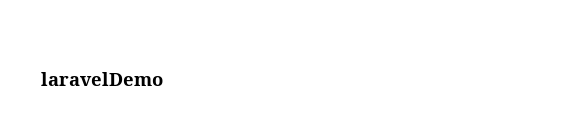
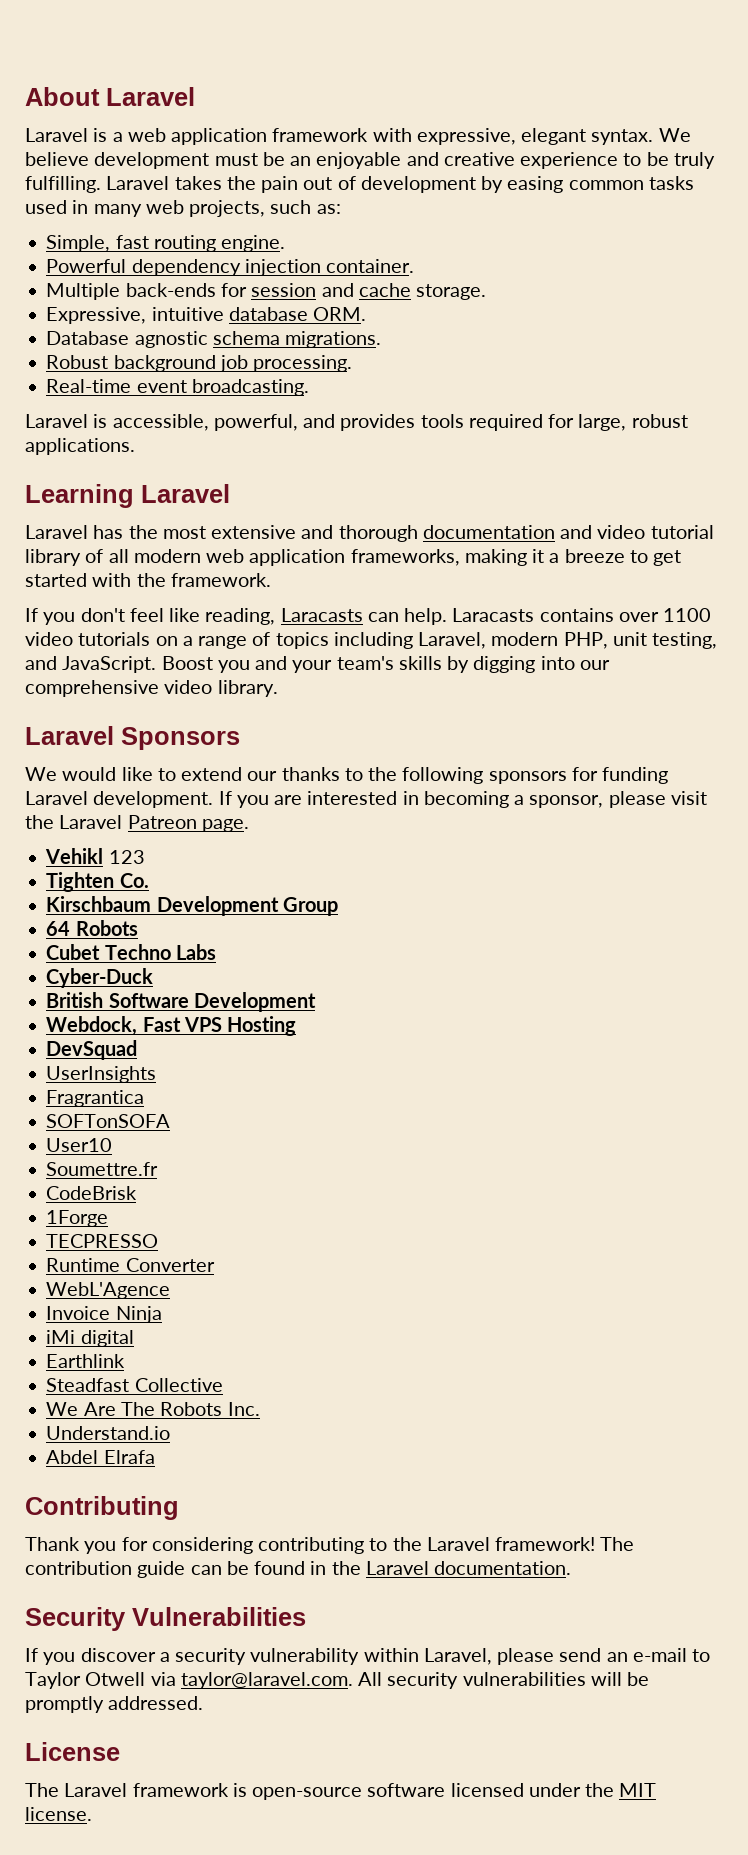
[41,72,163,86] laravelDemo -> [25,87,195,106] [25,128,691,145] [25,152,715,169] [25,176,694,193] [25,200,341,217] [46,235,286,252] [46,259,415,276] [46,283,487,300] [46,307,367,324] [46,331,382,348] [46,355,353,372] [46,379,309,396] [25,414,688,431] [25,438,135,455] [25,484,230,508] [25,525,714,542] [25,549,682,566] [25,573,271,587] [25,608,712,625] [25,632,718,649] [25,656,610,673] [25,680,278,697] [25,726,240,750] [25,767,669,784] [25,791,707,808] [25,815,249,832] [45,848,145,864] [46,872,149,892] [46,896,338,916] [46,920,138,936] [46,944,216,960] [46,968,154,988] [46,992,316,1012] [46,1016,297,1036] [46,1040,138,1060] [46,1066,157,1083] [46,1090,145,1107] [46,1114,171,1128] [46,1138,113,1152] [46,1162,159,1176] [46,1186,138,1200] [46,1210,109,1227] [46,1234,159,1248] [46,1258,215,1272] [46,1282,171,1299] [46,1306,162,1323] [46,1330,134,1347] [46,1354,126,1368] [46,1378,223,1392] [46,1402,260,1416] [46,1426,171,1440] [46,1450,155,1464] [25,1496,179,1520] [25,1537,635,1554] [25,1561,572,1578] [25,1607,306,1631] [25,1648,711,1665] [25,1672,650,1689] [25,1696,204,1713] [25,1742,120,1761] [25,1783,657,1800] [25,1807,92,1821] About Laravel // Laravel is a web application framework with expressive, elegant syntax. We believe development must be an enjoyable and creative experience to be truly fulfilling. Laravel takes the pain out of development by easing common tasks used in many web projects, such as: // Simple, fast routing engine. // Powerful dependency injection container. // Multiple back-ends for session and cache storage. // Expressive, intuitive database ORM. // Database agnostic schema migrations. // Robust background job processing. // Real-time event broadcasting. // Laravel is accessible, powerful, and provides tools required for large, robust applications. // Learning Laravel // Laravel has the most extensive and thorough documentation and video tutorial library of all modern web application frameworks, making it a breeze to get started with the framework. // If you don't feel like reading, Laracasts can help. Laracasts contains over 1100 video tutorials on a range of topics including Laravel, modern PHP, unit testing, and JavaScript. Boost you and your team's skills by digging into our comprehensive video library. // Laravel Sponsors // We would like to extend our thanks to the following sponsors for funding Laravel development. If you are interested in becoming a sponsor, please visit the Laravel Patreon page. // Vehikl 123 // Tighten Co. // Kirschbaum Development Group // 64 Robots // Cubet Techno Labs // Cyber-Duck // British Software Development // Webdock, Fast VPS Hosting // DevSquad // UserInsights // Fragrantica // SOFTonSOFA // User10 // Soumettre.fr // CodeBrisk // 1Forge // TECPRESSO // Runtime Converter // WebL'Agence // Invoice Ninja // iMi digital // Earthlink // Steadfast Collective // We Are The Robots Inc. // Understand.io // Abdel Elrafa // Contributing // Thank you for considering contributing to the Laravel framework! The contribution guide can be found in the Laravel documentation. // Security Vulnerabilities // If you discover a security vulnerability within Laravel, please send an e-mail to Taylor Otwell via taylor@laravel.com. All security vulnerabilities will be promptly addressed. // License // The Laravel framework is open-source software licensed under the MIT license.

